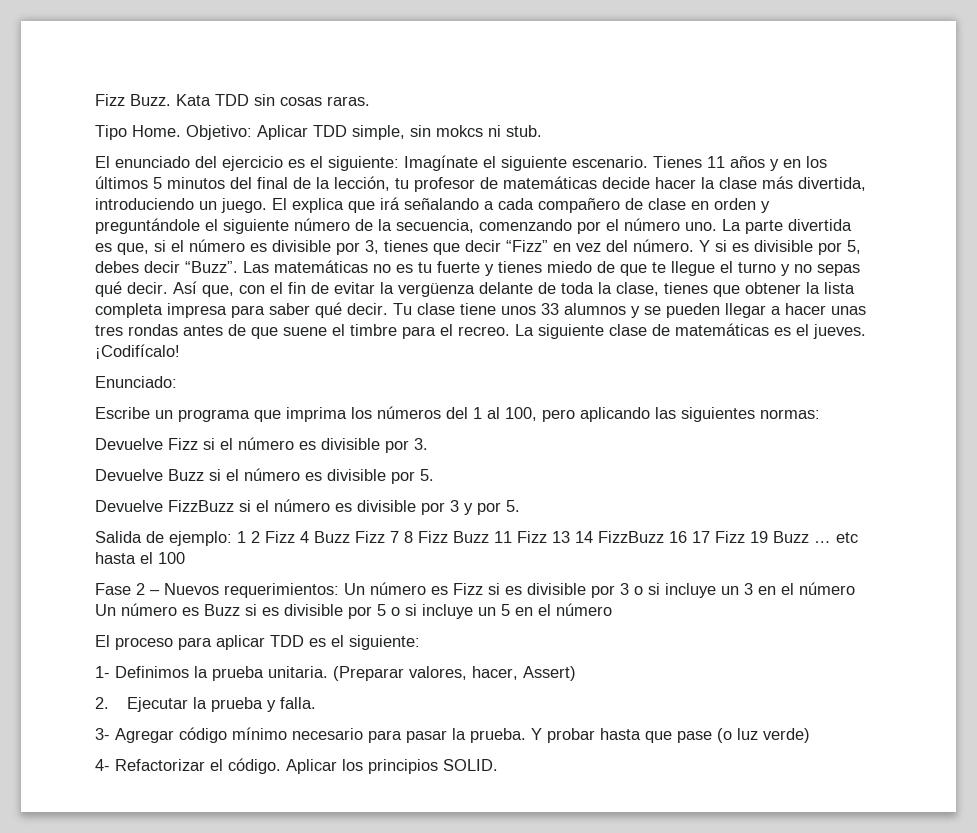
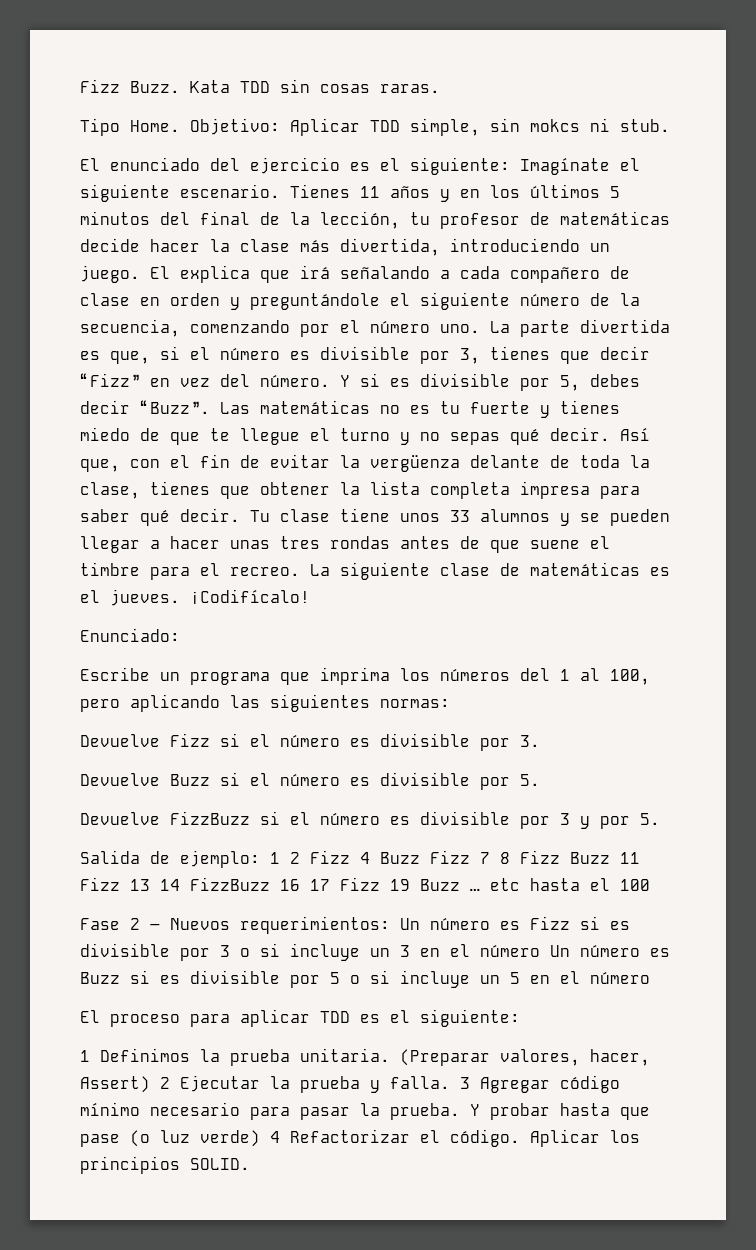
[95,666,110,678] 1- -> [80,1050,90,1062] 1
[95,697,109,709] // 2. -> [160,1077,170,1089] 2
[95,728,110,740] // 3- -> [460,1077,470,1089] 3
[95,759,110,771] // 4- -> [270,1131,280,1143] 4

